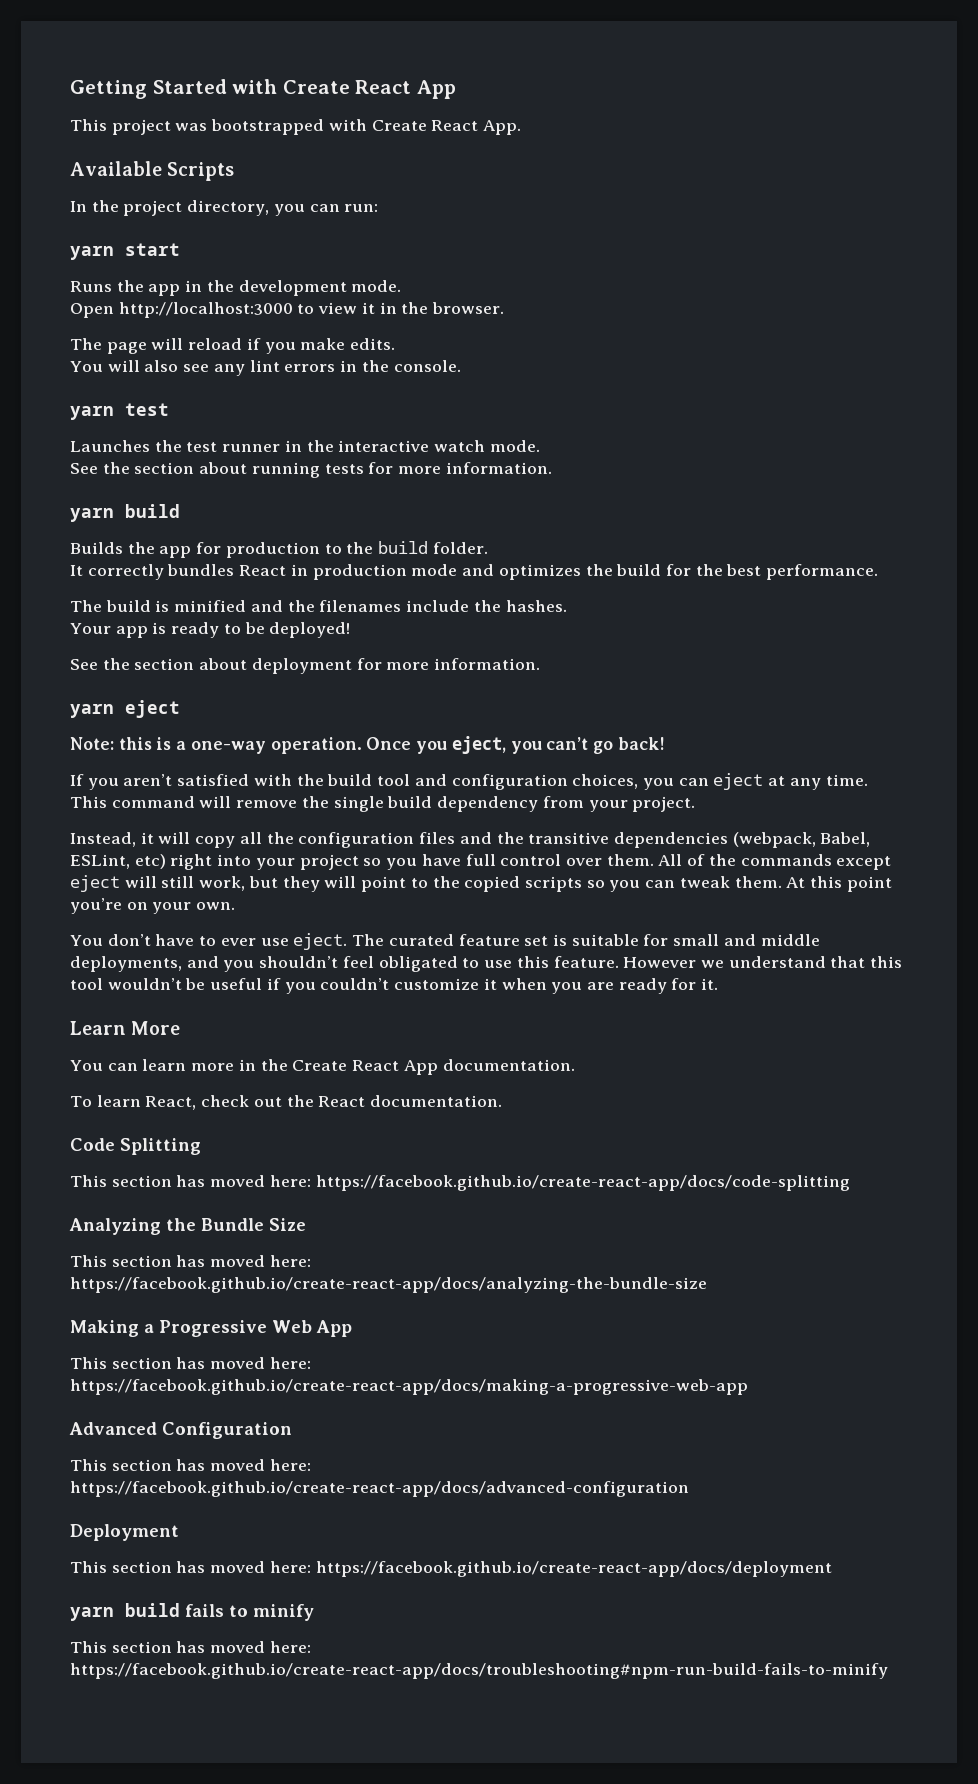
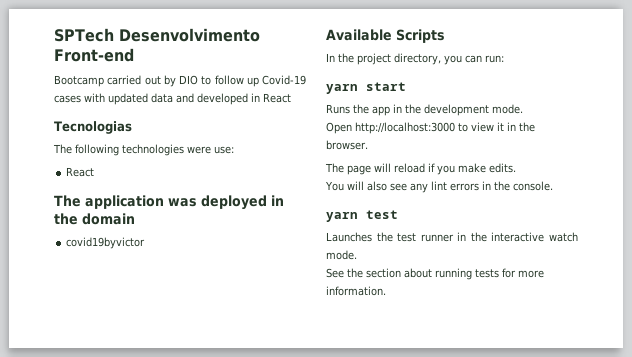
[70,79,456,99] [70,119,522,135] Getting Started with Create React App // This project was bootstrapped with Create React App. -> [54,28,260,42] [54,48,134,62] [54,75,306,87] [54,93,291,105] [54,121,132,134] [53,144,234,156] [66,167,95,177] [54,195,284,210] [54,213,135,225] [66,237,146,249] SPTech Desenvolvimento Front-end // Bootcamp carried out by DIO to follow up Covid-19 cases with updated data and developed in React // Tecnologias // The following technologies were use: // React // The application was deployed in the domain // covid19byvictor
[70,504,180,522] [70,541,488,558] [70,564,879,580] [70,600,567,612] [70,622,351,638] [70,658,541,674] [70,700,180,718] [70,736,665,754] [70,773,868,790] [70,796,696,812] [70,832,871,848] [70,854,892,870] [70,875,892,892] [70,898,236,914] [70,933,820,950] [70,956,903,972] [70,978,719,994] [70,1021,181,1035] [70,1059,575,1075] [70,1095,503,1110] [70,1138,201,1155] [70,1175,850,1191] [69,1218,306,1235] [70,1255,311,1267] [70,1277,707,1293] [70,1320,352,1337] [70,1357,311,1369] [70,1379,748,1395] [69,1422,292,1439] [70,1459,311,1471] [70,1481,689,1497] [70,1524,179,1541] [70,1561,832,1577] [70,1603,314,1621] [70,1641,311,1653] [70,1663,888,1679] // yarn build // Builds the app for production to the build folder. // It correctly bundles React in production mode and optimizes the build for the best performance. // The build is minified and the filenames include the hashes. // Your app is ready to be deployed! // See the section about deployment for more information. // yarn eject // Note: this is a one-way operation. Once you eject, you can’t go back! // If you aren’t satisfied with the build tool and configuration choices, you can eject at any time. This command will remove the single build dependency from your project. // Instead, it will copy all the configuration files and the transitive dependencies (webpack, Babel, ESLint, etc) right into your project so you have full control over them. All of the commands except eject will still work, but they will point to the copied scripts so you can tweak them. At this point you’re on your own. // You don’t have to ever use eject. The curated feature set is suitable for small and middle deployments, and you shouldn’t feel obligated to use this feature. However we understand that this tool wouldn’t be useful if you couldn’t customize it when you are ready for it. // Learn More // You can learn more in the Create React App documentation. // To learn React, check out the React documentation. // Code Splitting // This section has moved here: https://facebook.github.io/create-react-app/docs/code-splitting // Analyzing the Bundle Size // This section has moved here: https://facebook.github.io/create-react-app/docs/analyzing-the-bundle-size // Making a Progressive Web App // This section has moved here: https://facebook.github.io/create-react-app/docs/making-a-progressive-web-app // Advanced Configuration // This section has moved here: https://facebook.github.io/create-react-app/docs/advanced-configuration // Deployment // This section has moved here: https://facebook.github.io/create-react-app/docs/deployment // yarn build fails to minify // This section has moved here: https://facebook.github.io/create-react-app/docs/troubleshooting#npm-run-build-fails-to-minify -> (386, 291) none

